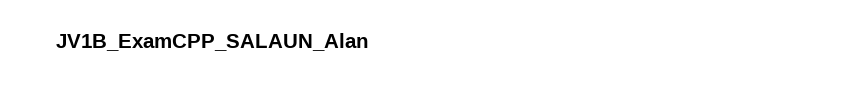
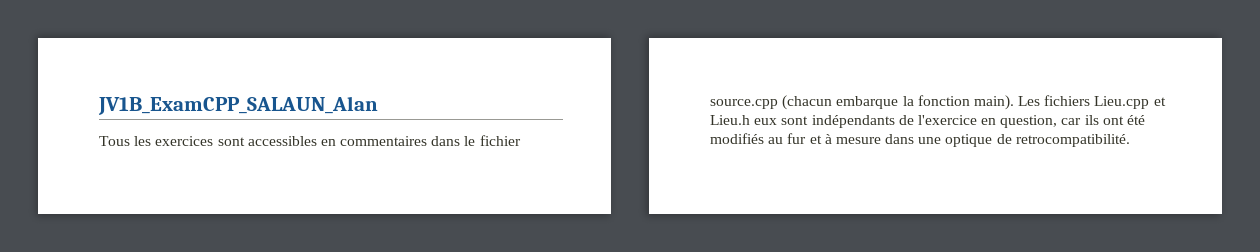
(369, 42) none -> [99,135,521,146] [710,95,1166,110] [710,115,1146,128] [710,133,1130,147] // Tous les exercices sont accessibles en commentaires dans le fichier source.cpp (chacun embarque la fonction main). Les fichiers Lieu.cpp et Lieu.h eux sont indépendants de l'exercice en question, car ils ont été modifiés au fur et à mesure dans une optique de retrocompatibilité.

